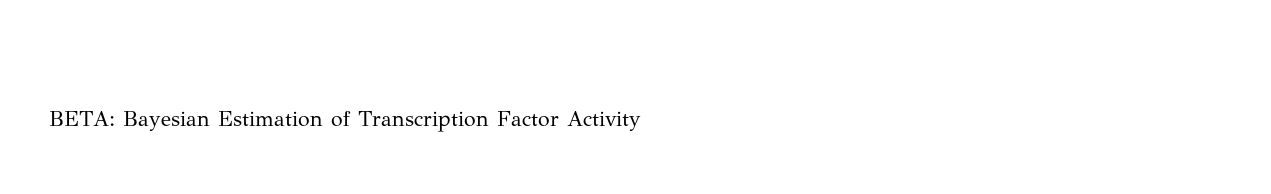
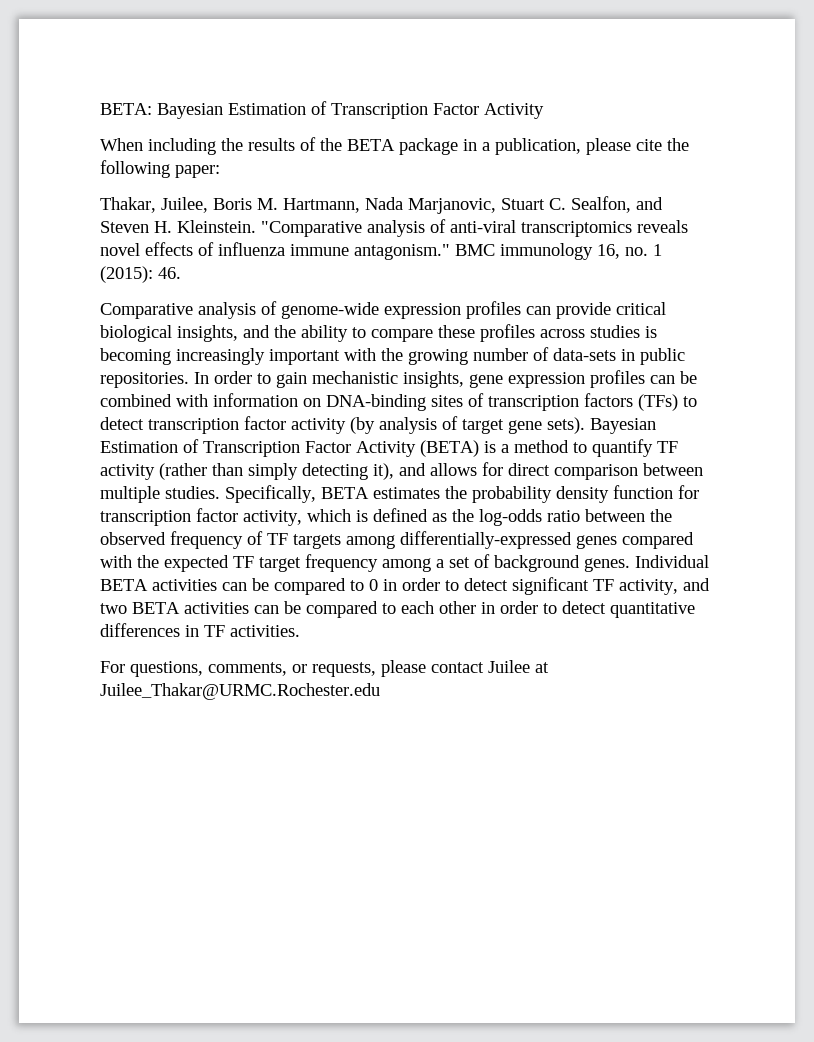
(641, 121) none -> [100,137,689,155] [100,160,220,178] [100,196,663,214] [100,219,688,237] [100,242,662,260] [100,266,181,283] [100,301,666,319] [100,324,657,342] [100,347,685,365] [100,370,697,388] [100,393,697,411] [100,416,656,434] [100,439,678,457] [100,462,703,480] [100,485,699,503] [100,508,672,526] [100,531,694,549] [100,554,709,572] [100,577,710,595] [100,601,695,618] [100,623,300,637] [100,660,549,677] [100,683,380,700] // When including the results of the BETA package in a publication, please cite the following paper: // Thakar, Juilee, Boris M. Hartmann, Nada Marjanovic, Stuart C. Sealfon, and Steven H. Kleinstein. "Comparative analysis of anti-viral transcriptomics reveals novel effects of influenza immune antagonism." BMC immunology 16, no. 1 (2015): 46. // Comparative analysis of genome-wide expression profiles can provide critical biological insights, and the ability to compare these profiles across studies is becoming increasingly important with the growing number of data-sets in public repositories. In order to gain mechanistic insights, gene expression profiles can be combined with information on DNA-binding sites of transcription factors (TFs) to detect transcription factor activity (by analysis of target gene sets). Bayesian Estimation of Transcription Factor Activity (BETA) is a method to quantify TF activity (rather than simply detecting it), and allows for direct comparison between multiple studies. Specifically, BETA estimates the probability density function for transcription factor activity, which is defined as the log-odds ratio between the observed frequency of TF targets among differentially-expressed genes compared with the expected TF target frequency among a set of background genes. Individual BETA activities can be compared to 0 in order to detect significant TF activity, and two BETA activities can be compared to each other in order to detect quantitative differences in TF activities. // For questions, comments, or requests, please contact Juilee at Juilee_Thakar@URMC.Rochester.edu

